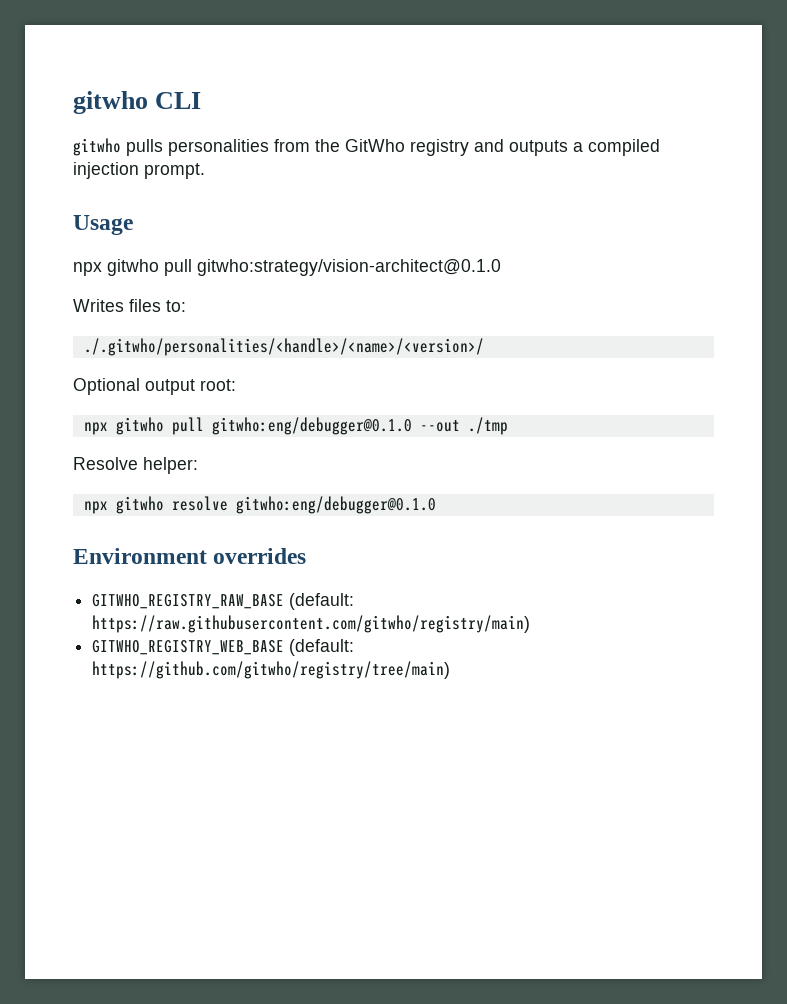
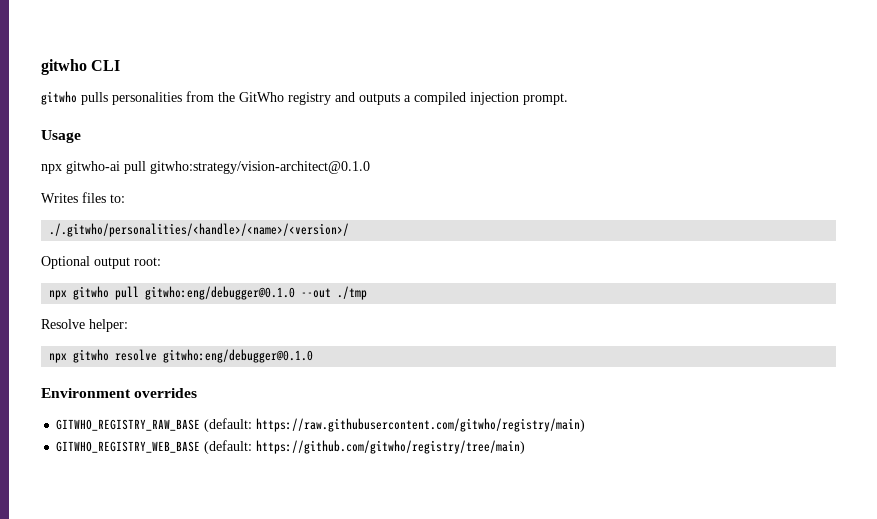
[107,259,159,276] gitwho -> [66,161,120,174] gitwho-ai

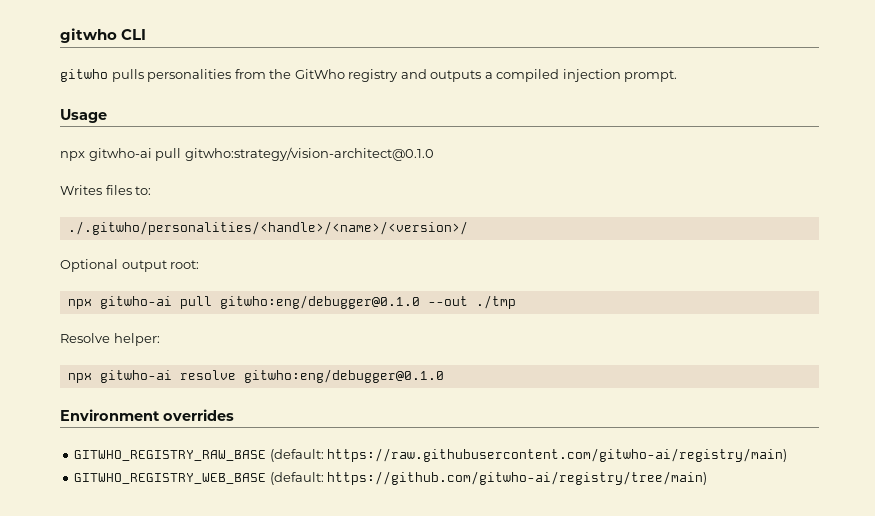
[73,286,110,300] gitwho -> [99,296,172,309] gitwho-ai
[73,349,110,363] gitwho -> [99,370,172,383] gitwho-ai
[256,418,586,432] https://raw.githubusercontent.com/gitwho/registry/main) -> [327,448,788,462] https://raw.githubusercontent.com/gitwho-ai/registry/main)
[256,440,526,454] https://github.com/gitwho/registry/tree/main) -> [327,471,708,485] https://github.com/gitwho-ai/registry/tree/main)

